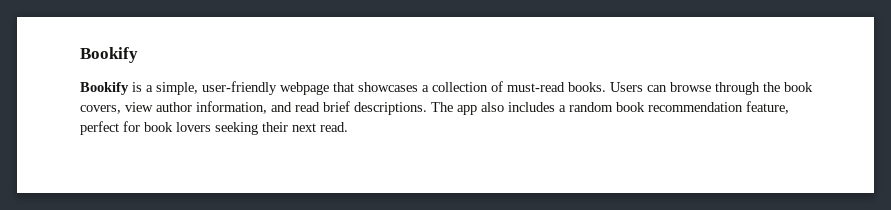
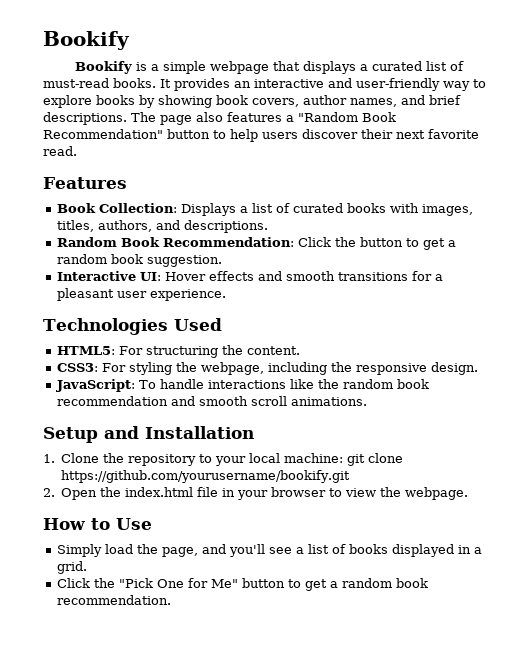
[156,81,813,95] [80,101,789,115] [80,121,348,135] simple, user-friendly webpage that showcases a collection of must-read books. Users can browse through the book covers, view author information, and read brief descriptions. The app also includes a random book recommendation feature, perfect for book lovers seeking their next read. -> [162,61,464,74] [43,78,486,91] [43,95,461,108] [43,112,396,125] [43,129,479,142] [43,146,77,156] [43,177,127,189] [56,203,473,216] [56,220,268,233] [56,237,456,250] [56,254,222,267] [56,271,443,281] [56,288,226,301] [43,318,222,335] [56,345,300,358] [56,362,478,375] [55,379,429,392] [56,396,367,406] [43,426,254,443] [43,453,404,466] [61,470,351,483] [43,487,469,500] [43,518,152,530] [56,544,482,557] [56,561,87,574] [56,578,428,591] [56,595,171,605] simple webpage that displays a curated list of must-read books. It provides an interactive and user-friendly way to explore books by showing book covers, author names, and brief descriptions. The page also features a "Random Book Recommendation" button to help users discover their next favorite read. // Features // Book Collection: Displays a list of curated books with images, titles, authors, and descriptions. // Random Book Recommendation: Click the button to get a random book suggestion. // Interactive UI: Hover effects and smooth transitions for a pleasant user experience. // Technologies Used // HTML5: For structuring the content. // CSS3: For styling the webpage, including the responsive design. // JavaScript: To handle interactions like the random book recommendation and smooth scroll animations. // Setup and Installation // 1. Clone the repository to your local machine: git clone https://github.com/yourusername/bookify.git // 2. Open the index.html file in your browser to view the webpage. // How to Use // Simply load the page, and you'll see a list of books displayed in a grid. // Click the "Pick One for Me" button to get a random book recommendation.

